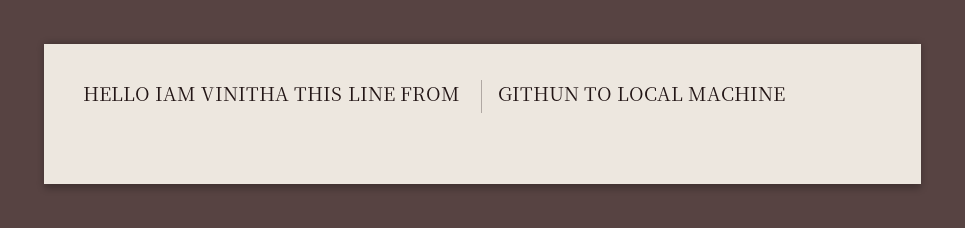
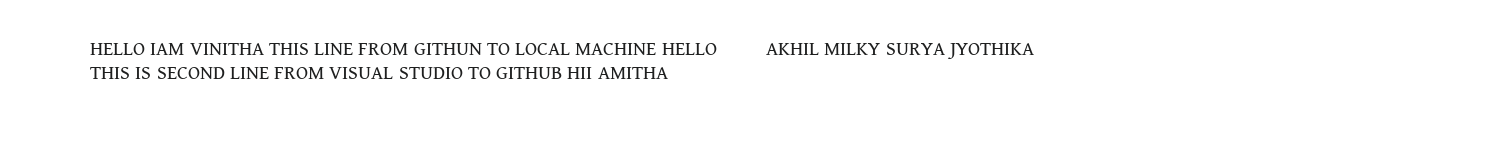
(786, 94) none -> [661,43,717,55] [90,67,668,79] [766,43,1034,59] HELLO THIS IS SECOND LINE FROM VISUAL STUDIO TO GITHUB HII AMITHA AKHIL MILKY SURYA JYOTHIKA

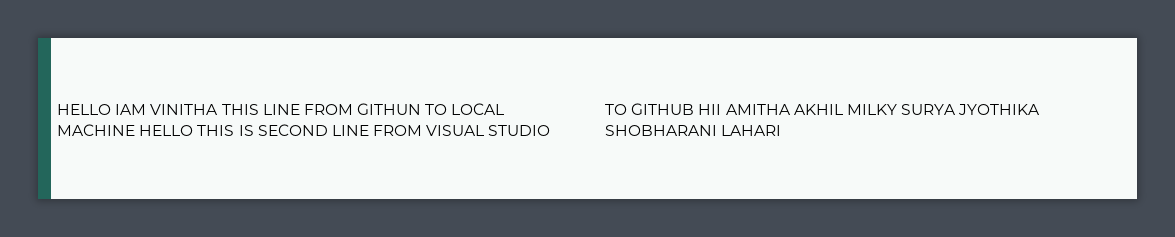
(1034, 51) none -> [605,125,782,136] SHOBHARANI LAHARI

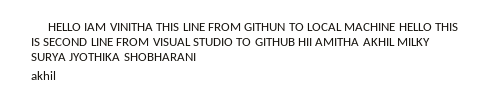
[721,125,782,136] LAHARI -> [31,71,56,80] // akhil

